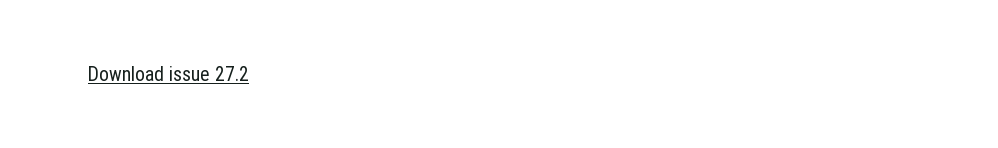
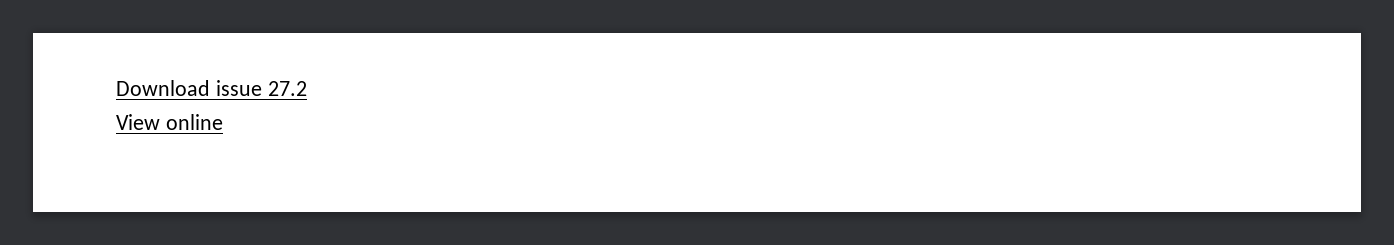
(249, 73) none -> [116,114,223,130] // View online

